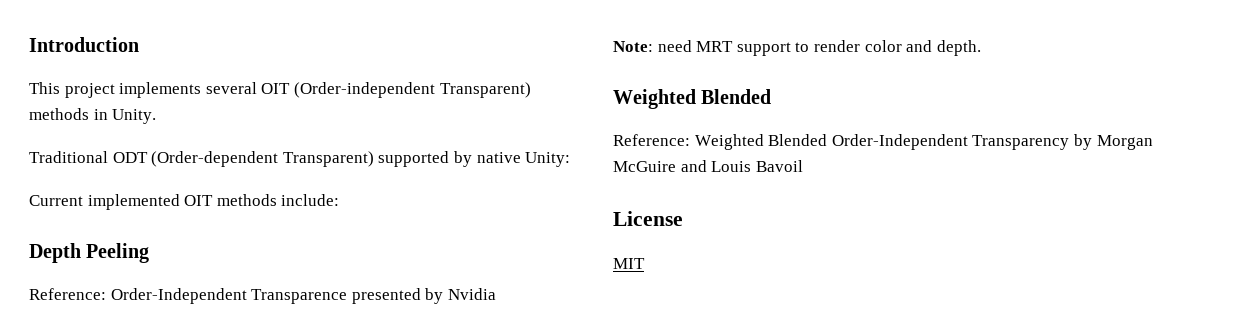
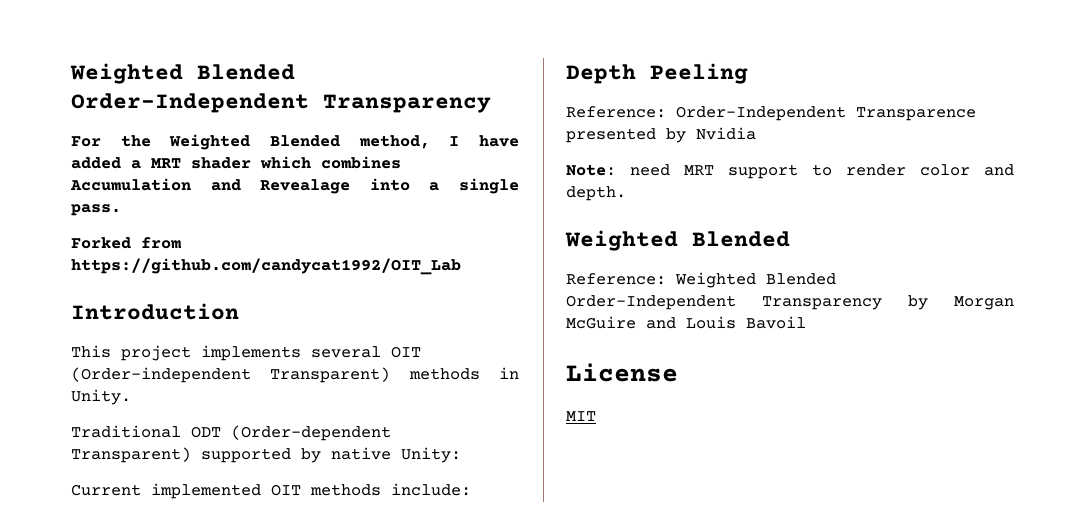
(29, 44) none -> [70,63,295,84] [71,93,491,113] [71,134,519,150] [71,156,401,169] [70,178,519,194] [71,204,121,216] [71,237,181,249] [71,258,461,275] Weighted Blended Order-Independent Transparency // For the Weighted Blended method, I have added a MRT shader which combines Accumulation and Revealage into a single pass. // Forked from https://github.com/candycat1992/OIT_Lab //

